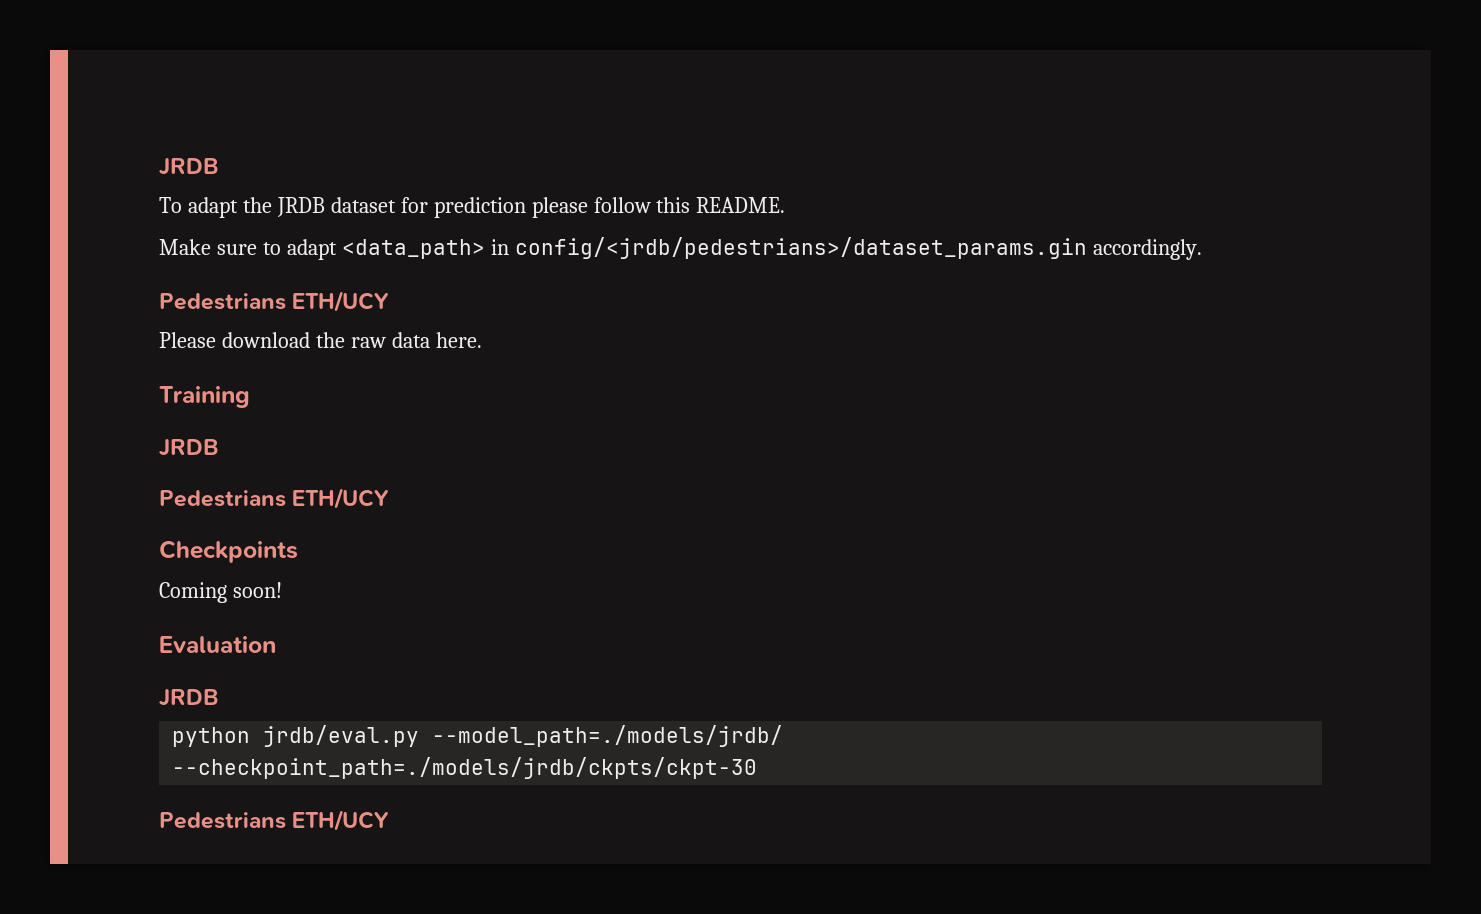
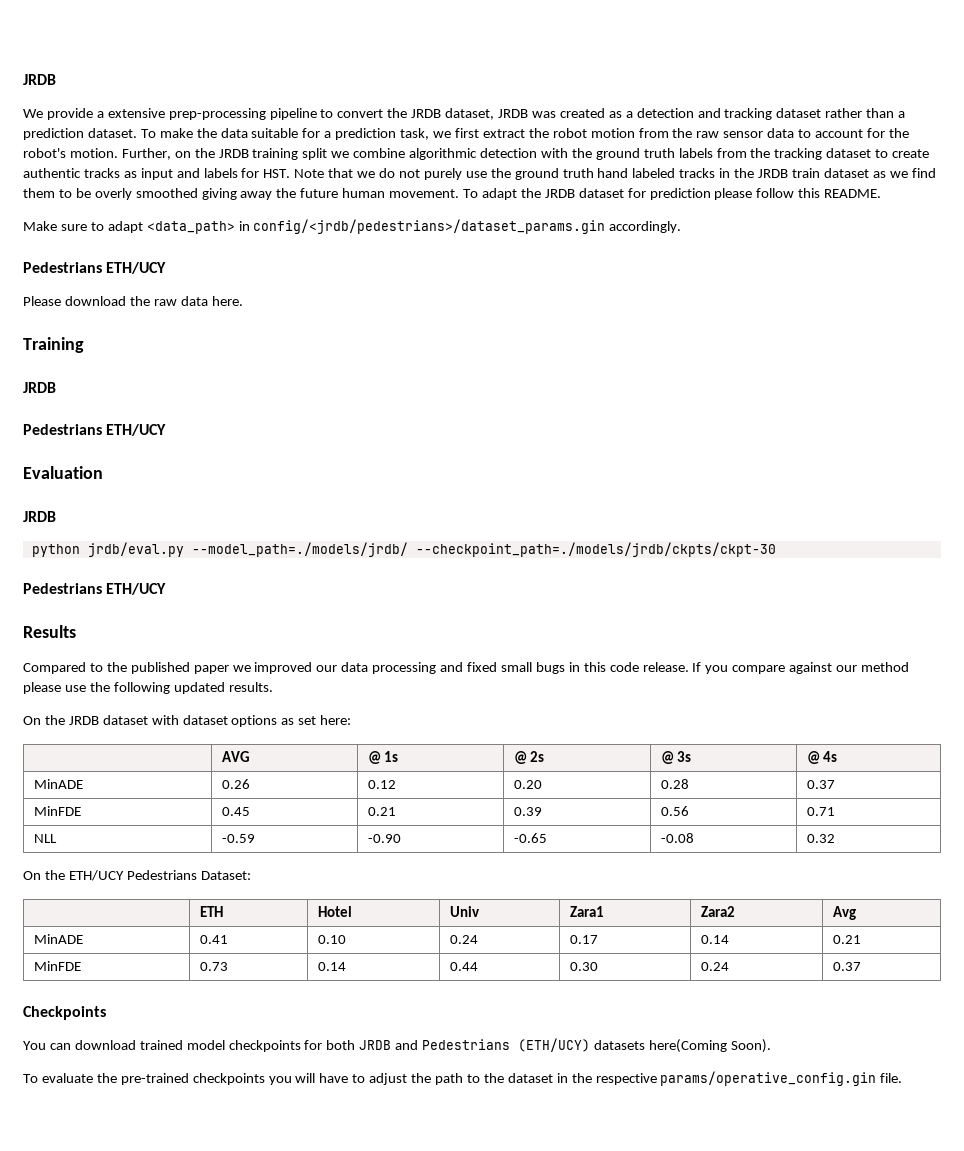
[159,158,219,176] JRDB // -> [23,74,56,85] [23,108,906,120] [23,128,909,140] [23,148,930,160] [23,168,936,180] [23,188,460,200] JRDB // We provide a extensive prep-processing pipeline to convert the JRDB dataset, JRDB was created as a detection and tracking dataset rather than a prediction dataset. To make the data suitable for a prediction task, we first extract the robot motion from the raw sensor data to account for the robot's motion. Further, on the JRDB training split we combine algorithmic detection with the ground truth labels from the tracking dataset to create authentic tracks as input and labels for HST. Note that we do not purely use the ground truth hand labeled tracks in the JRDB train dataset as we find them to be overly smoothed giving away the future human movement.
[159,540,298,563] [159,582,282,603] // Checkpoints // Coming soon! -> (167, 430) none
(390, 820) none -> [23,625,76,638] [23,662,910,674] [23,682,273,694] [23,715,352,727] [221,751,250,762] [367,751,399,764] [513,751,545,764] [660,751,692,764] [806,751,838,764] [33,779,83,789] [221,779,250,789] [367,780,396,789] [513,780,542,789] [660,779,689,789] [806,780,835,789] [33,806,81,816] [221,807,250,816] [367,807,396,816] [513,807,542,816] [660,806,689,816] [806,807,835,816] [33,834,57,843] [221,834,255,843] [367,834,401,843] [513,833,547,843] [660,833,694,843] [806,834,835,843] [23,870,251,881] [199,906,223,917] [317,906,352,917] [449,906,480,917] [569,906,604,917] [700,906,735,917] [832,906,856,920] [33,934,83,944] [199,935,228,944] [317,935,346,944] [449,935,478,944] [569,935,598,944] [700,935,729,944] [832,935,861,944] [33,961,81,971] [199,962,228,971] [317,962,346,971] [449,962,478,971] [569,962,598,971] [700,962,729,971] [832,962,861,971] [23,1006,106,1020] [23,1038,771,1053] [23,1071,903,1086] // Results // Compared to the published paper we improved our data processing and fixed small bugs in this code release. If you compare against our method please use the following updated results. // On the JRDB dataset with dataset options as set here: // | AVG | @ 1s | @ 2s | @ 3s | @ 4s // MinADE | 0.26 | 0.12 | 0.20 | 0.28 | 0.37 // MinFDE | 0.45 | 0.21 | 0.39 | 0.56 | 0.71 // NLL | -0.59 | -0.90 | -0.65 | -0.08 | 0.32 // On the ETH/UCY Pedestrians Dataset: // | ETH | Hotel | Univ | Zara1 | Zara2 | Avg // MinADE | 0.41 | 0.10 | 0.24 | 0.17 | 0.14 | 0.21 // MinFDE | 0.73 | 0.14 | 0.44 | 0.30 | 0.24 | 0.37 // Checkpoints // You can download trained model checkpoints for both JRDB and Pedestrians (ETH/UCY) datasets here(Coming Soon). // To evaluate the pre-trained checkpoints you will have to adjust the path to the dataset in the respective params/operative_config.gin file.

